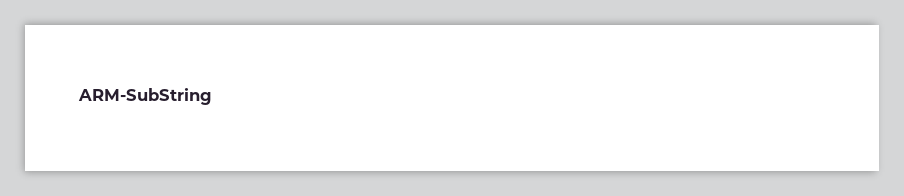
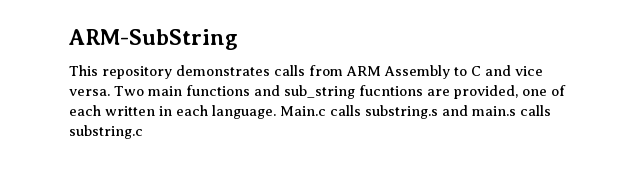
(212, 96) none -> [69,65,543,79] [69,85,566,99] [69,105,551,119] [69,125,143,139] // This repository demonstrates calls from ARM Assembly to C and vice versa. Two main functions and sub_string fucntions are provided, one of each written in each language. Main.c calls substring.s and main.s calls substring.c

